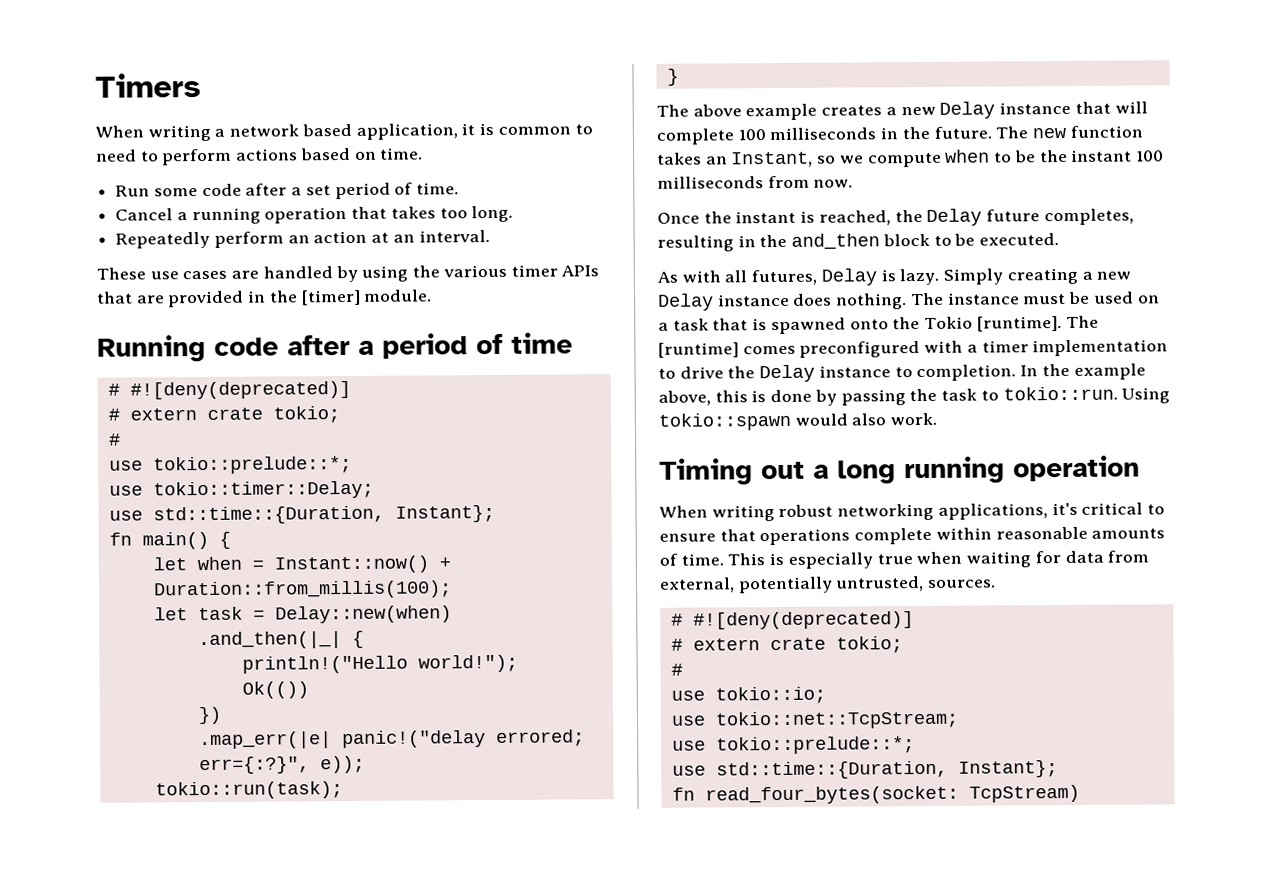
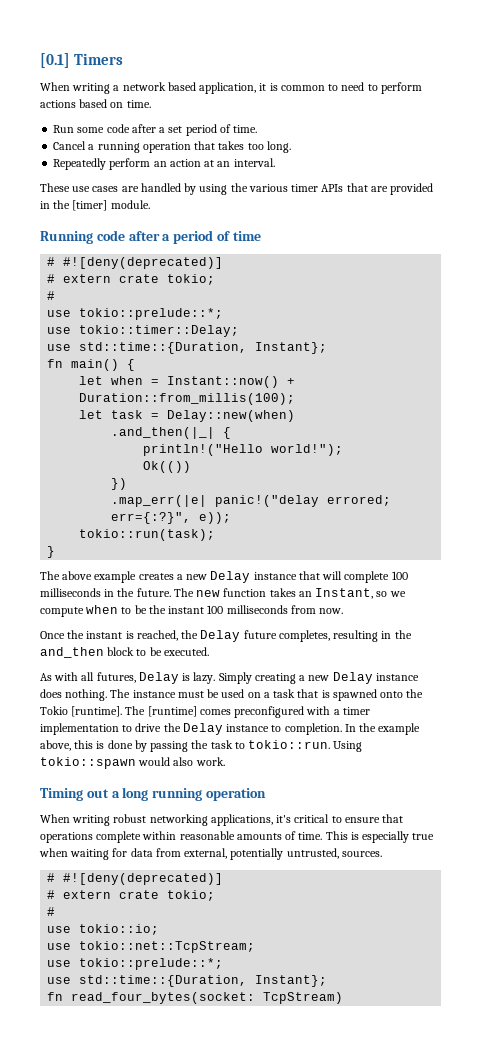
(95, 85) none -> [40,53,70,68] [0.1]

